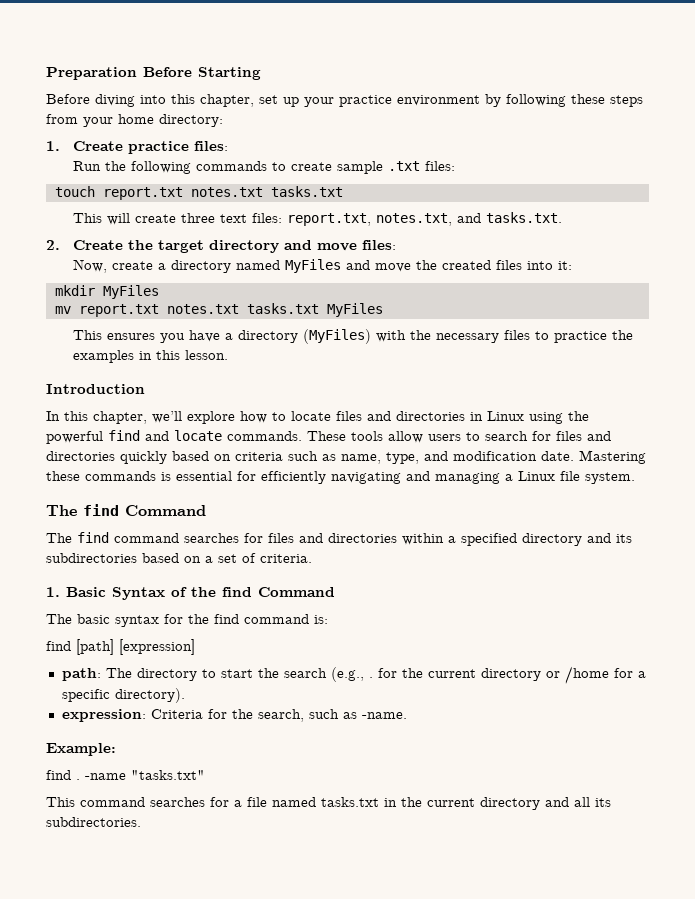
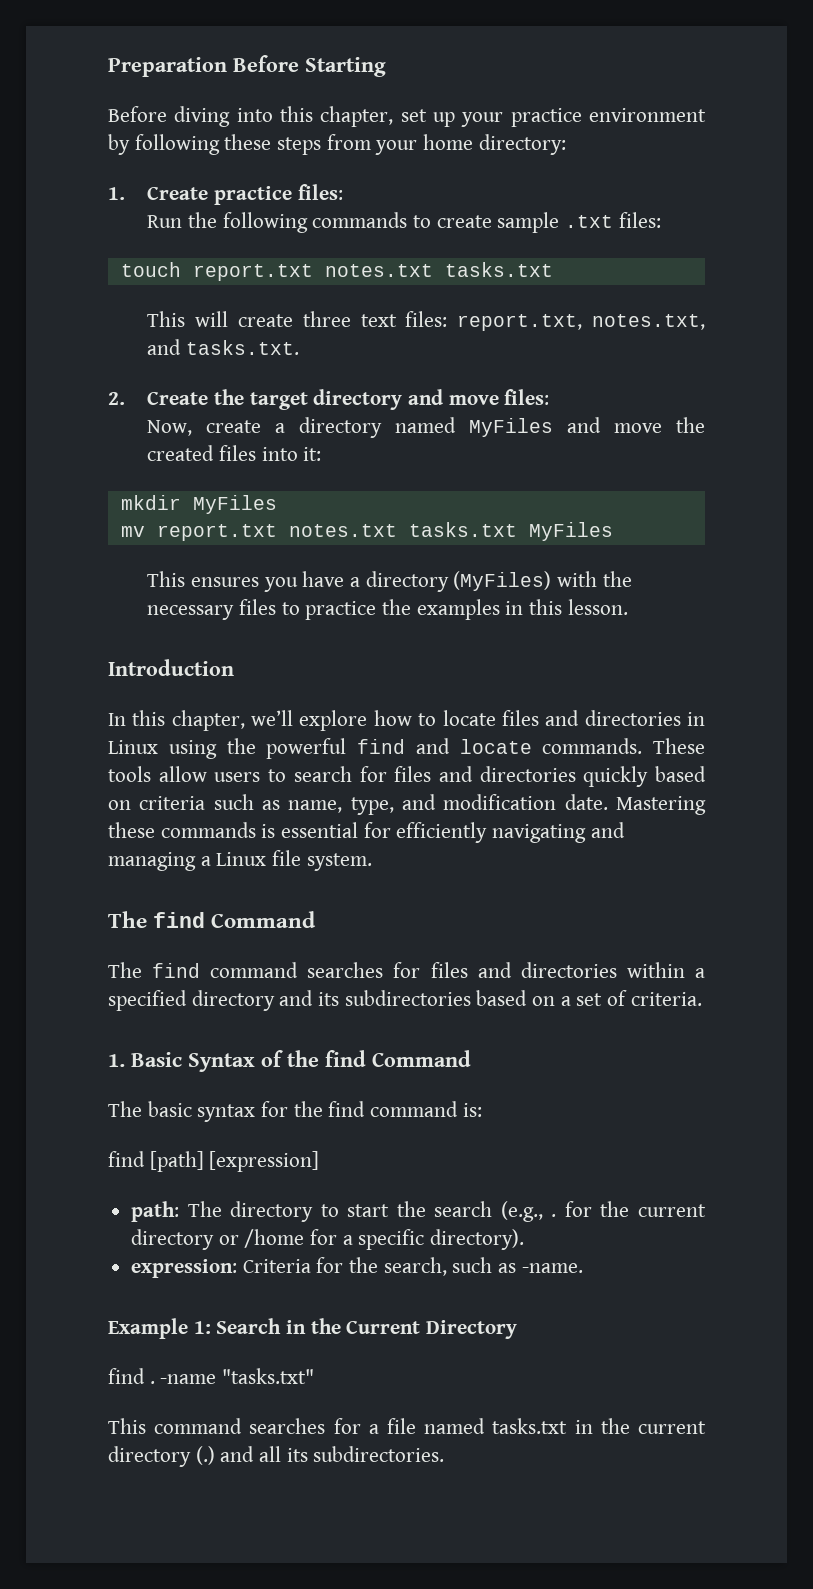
[46,743,116,756] Example: -> [108,1318,518,1339] Example 1: Search in the Current Directory
(540, 803) none -> [195,1446,215,1465] (.)

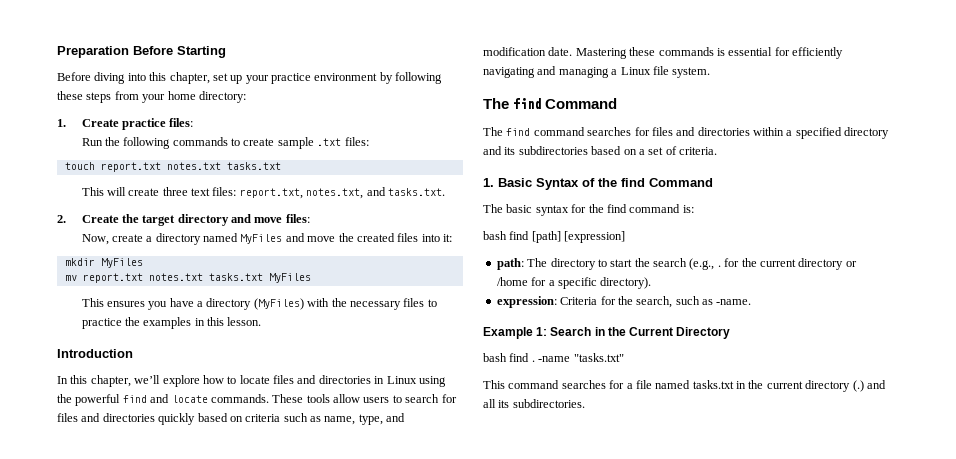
(482, 1110) none -> [483,231,507,240] bash
(518, 1329) none -> [483,353,507,362] bash

